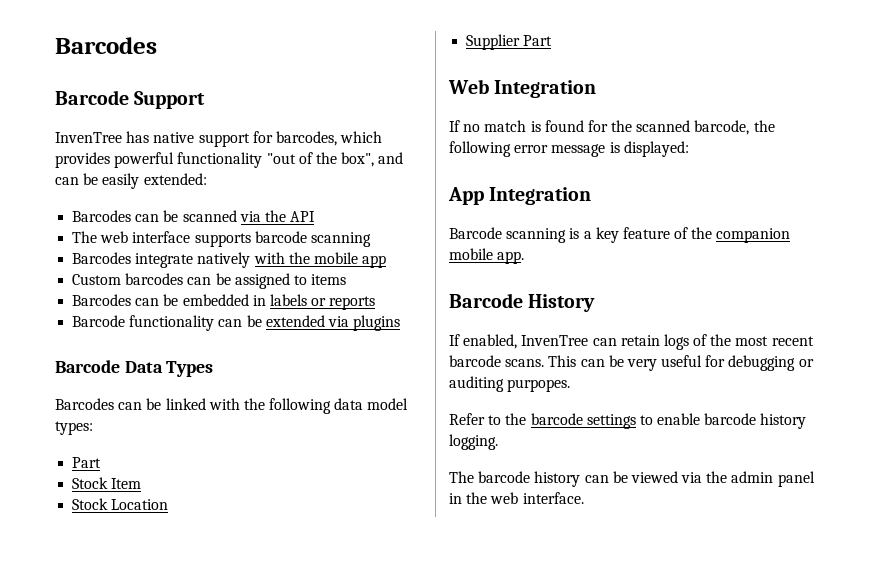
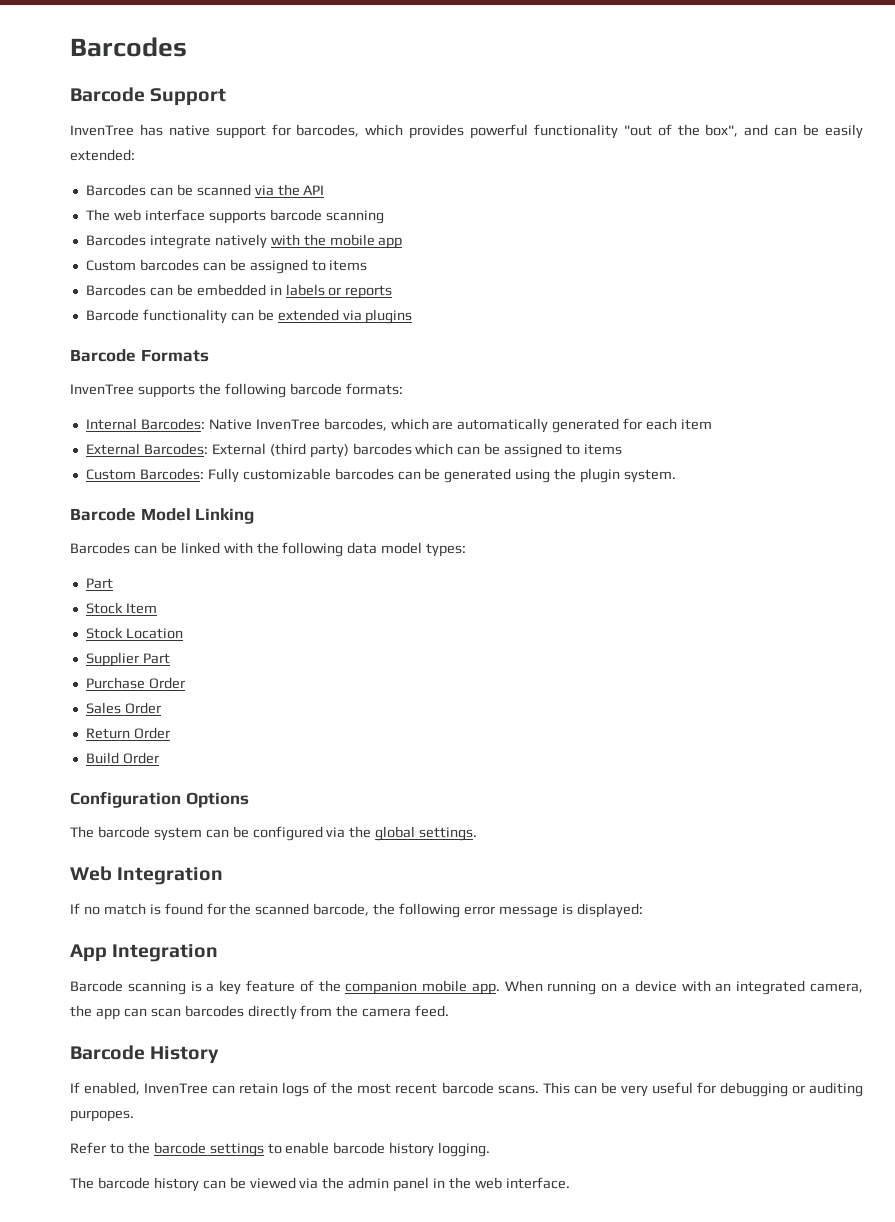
[124,361,214,377] Data Types -> [140,349,209,362] [70,383,403,398] [85,418,713,433] [85,443,623,458] [85,468,677,483] [70,508,255,524] Formats // InvenTree supports the following barcode formats: // Internal Barcodes: Native InvenTree barcodes, which are automatically generated for each item // External Barcodes: External (third party) barcodes which can be assigned to items // Custom Barcodes: Fully customizable barcodes can be generated using the plugin system. // Barcode Model Linking
(553, 40) none -> [85,677,185,689] [85,702,161,714] [85,727,170,739] [85,752,159,764] [70,791,249,808] [70,826,478,841] // Purchase Order // Sales Order // Return Order // Build Order // Configuration Options // The barcode system can be configured via the global settings.
(525, 257) none -> [504,980,863,995] [70,1005,450,1020] When running on a device with an integrated camera, the app can scan barcodes directly from the camera feed.

